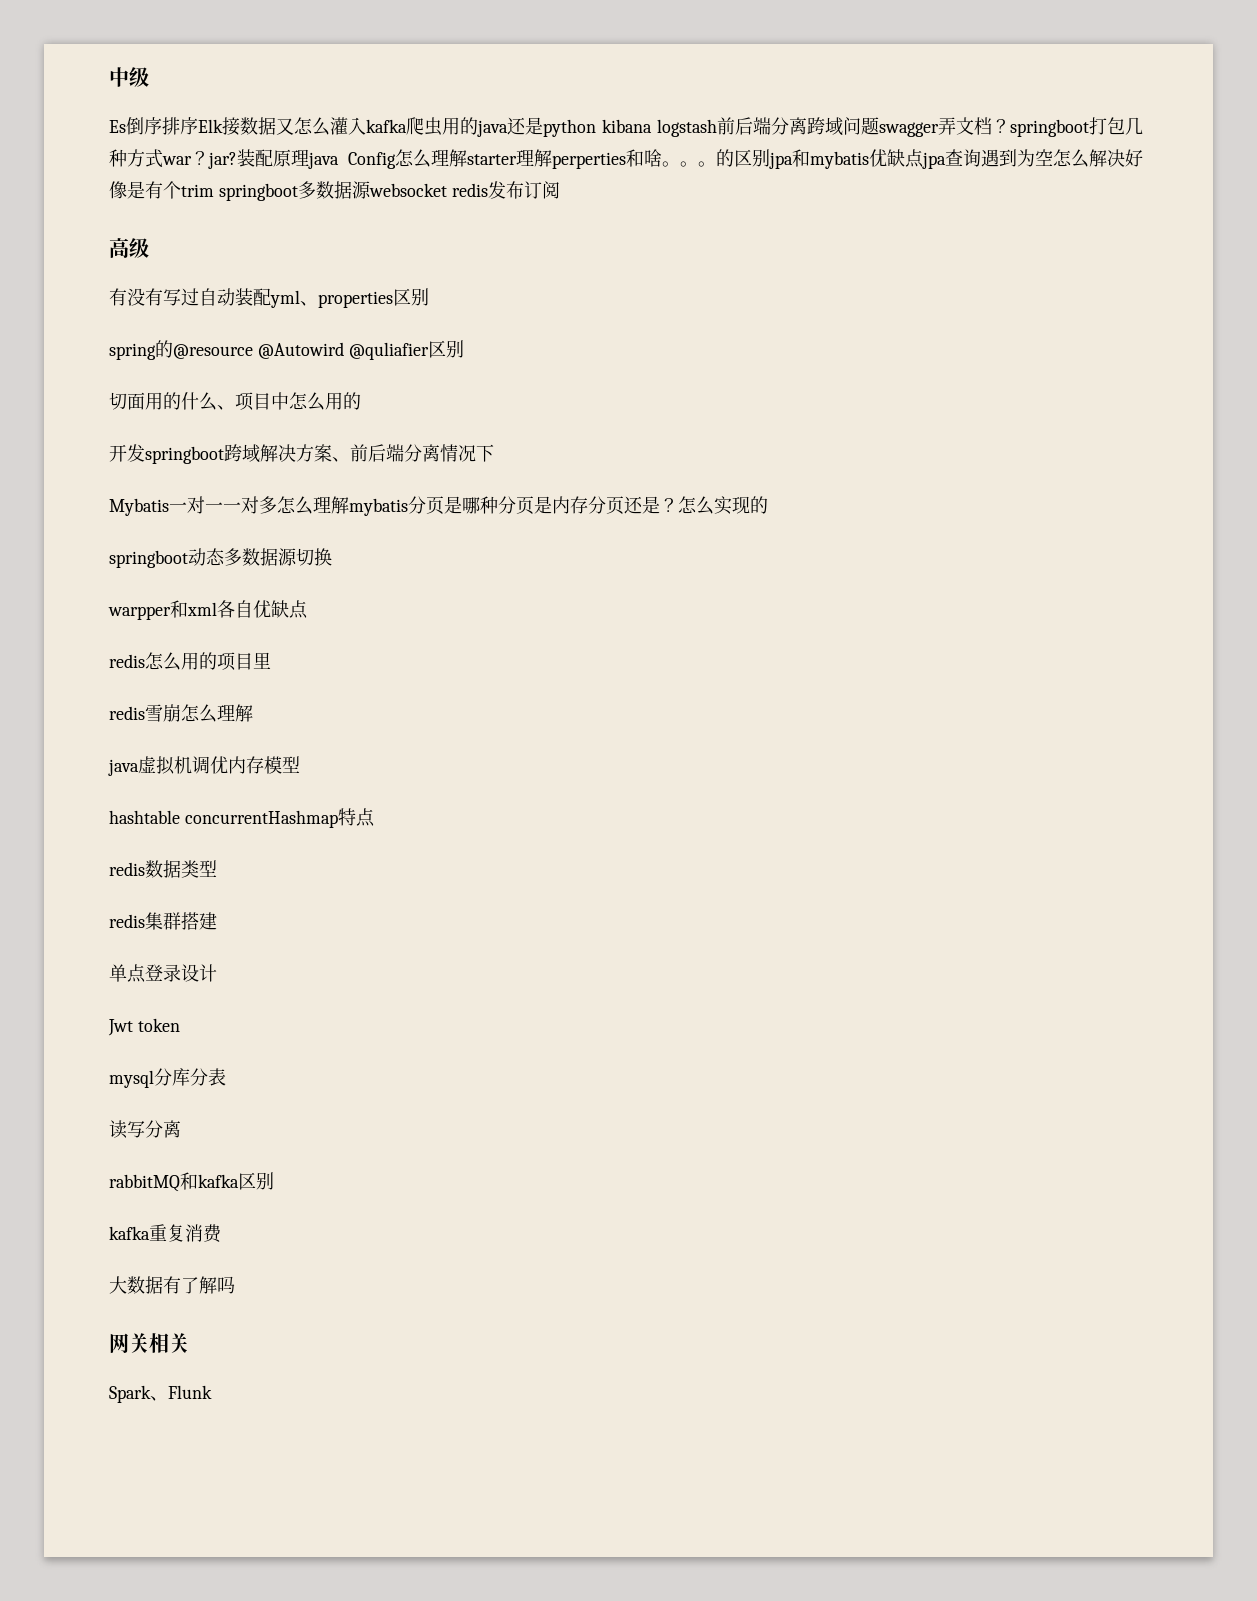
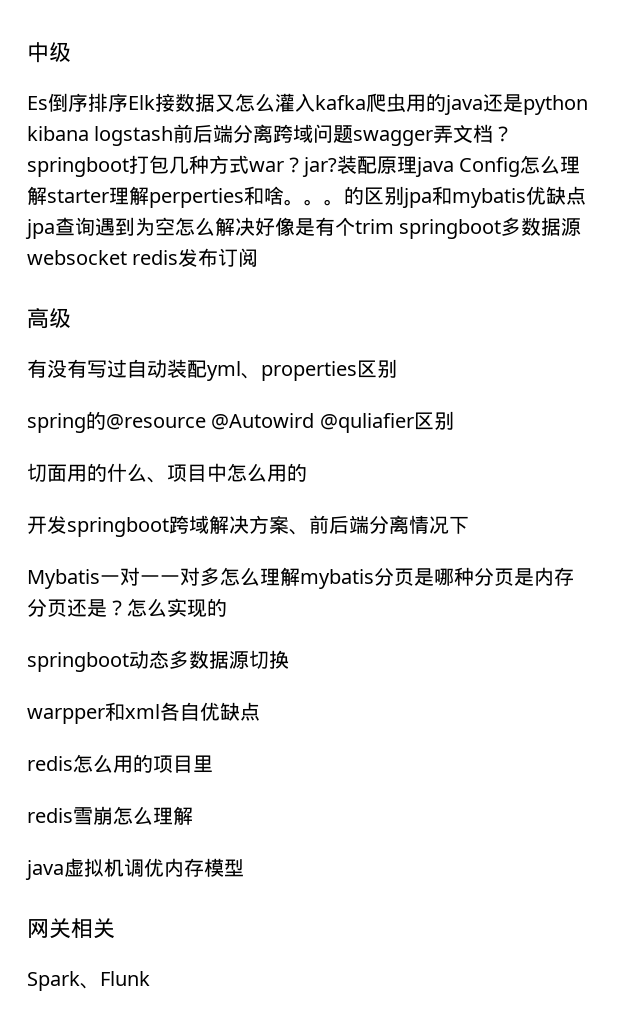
[109,808,375,828] [109,860,217,878] [109,912,217,930] [109,964,217,983] [108,1018,180,1036] [109,1068,226,1088] [109,1120,181,1139] [109,1172,274,1192] [109,1224,222,1243] [109,1276,235,1294] // hashtable concurrentHashmap特点 // redis数据类型 // redis集群搭建 // 单点登录设计 // Jwt token // mysql分库分表 // 读写分离 // rabbitMQ和kafka区别 // kafka重复消费 // 大数据有了解吗 -> (244, 868) none

